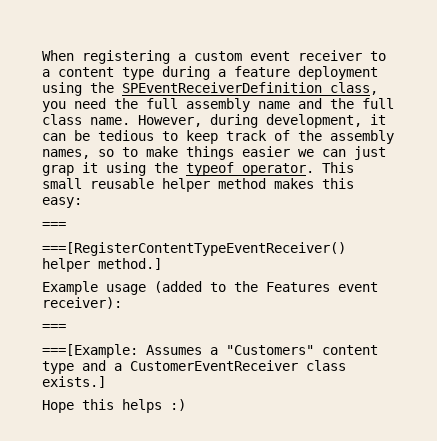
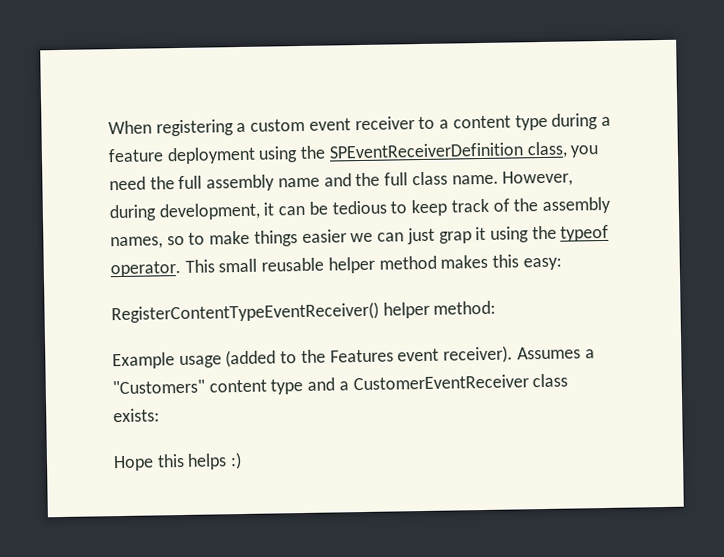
[42,222,66,229] [42,242,346,256] [42,258,162,272] === // ===[RegisterContentTypeEventReceiver() helper method.] -> [111,300,497,324] RegisterContentTypeEventReceiver() helper method:
[42,297,122,309] [42,324,66,331] [42,344,138,358] receiver): // === // ===[Example: -> [443,345,514,364] receiver).
[42,376,106,388] exists.] -> [113,408,160,423] exists:

